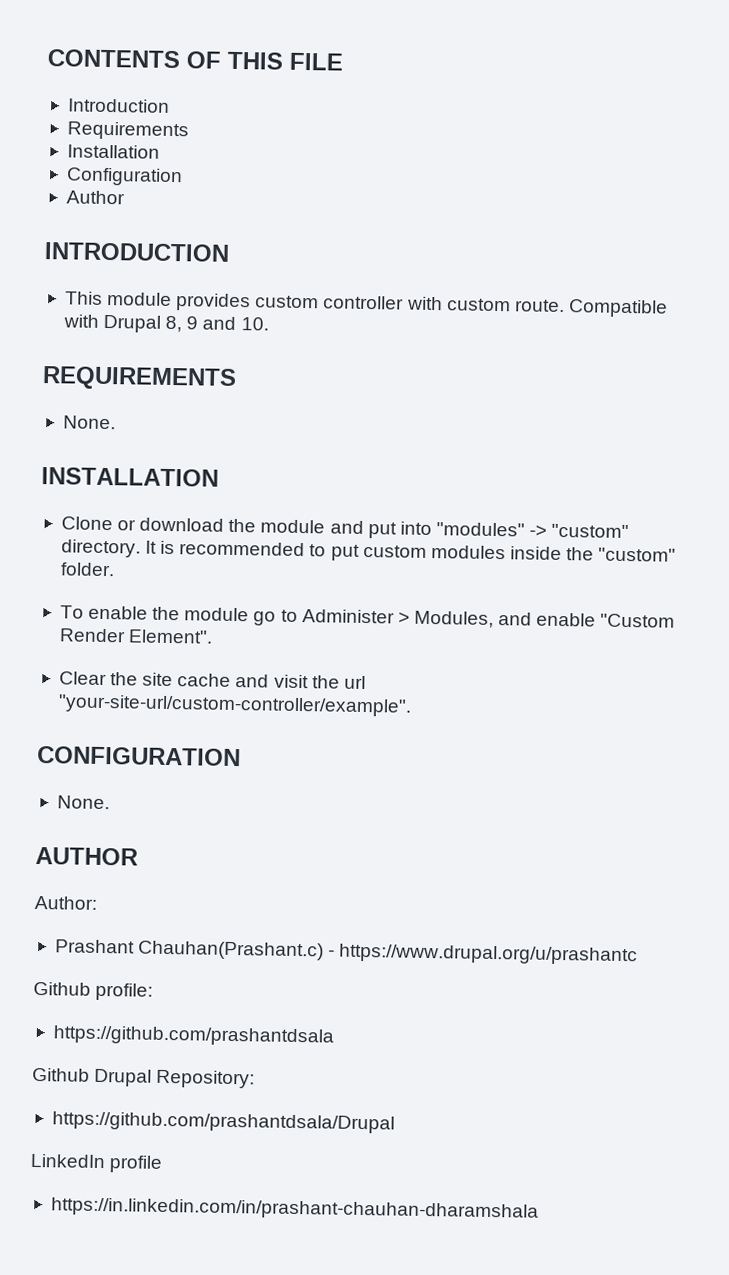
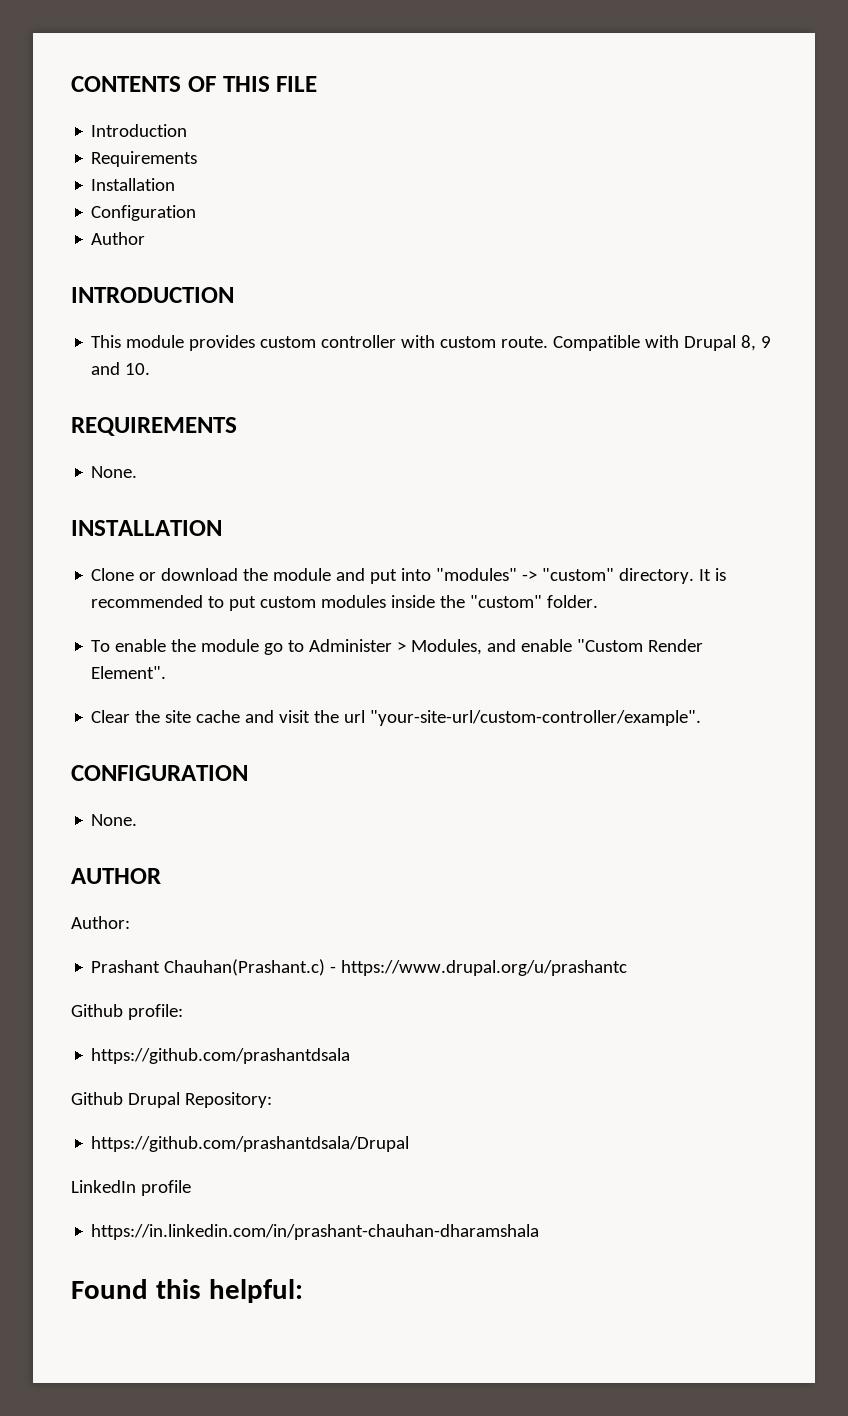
(539, 1209) none -> [71,1279,303,1303] // Found this helpful:

